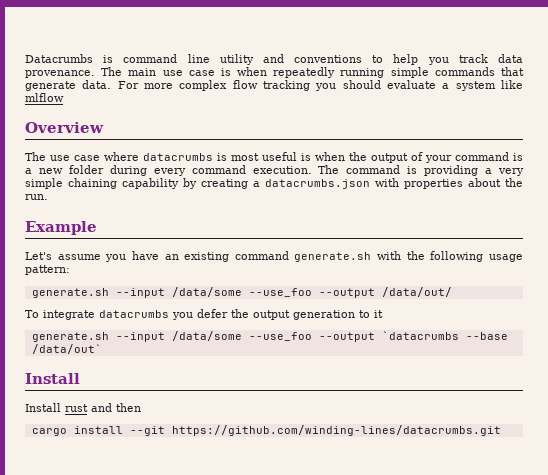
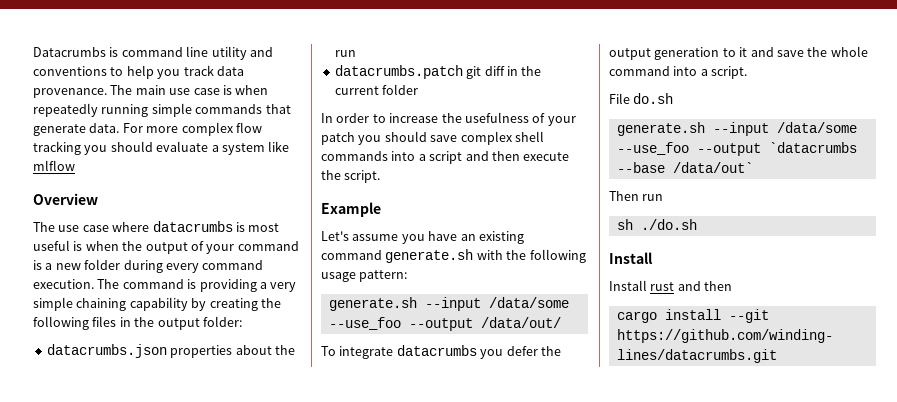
[253,178,523,189] [25,194,48,200] a datacrumbs.json with properties about the run. -> [260,298,281,308] [33,316,242,330] [46,344,295,358] [334,50,356,57] [334,65,542,79] [334,84,419,95] [321,112,576,126] [321,131,544,145] [321,151,570,164] [321,170,381,183] the following files in the output folder: // datacrumbs.json properties about the run // datacrumbs.patch git diff in the current folder // In order to increase the usefulness of your patch you should save complex shell commands into a script and then execute the script.
(383, 314) none -> [750,46,868,57] [609,66,748,79] [609,93,674,104] and save the whole command into a script. // File do.sh
(102, 349) none -> [609,191,664,201] [616,219,697,230] // Then run // sh ./do.sh

